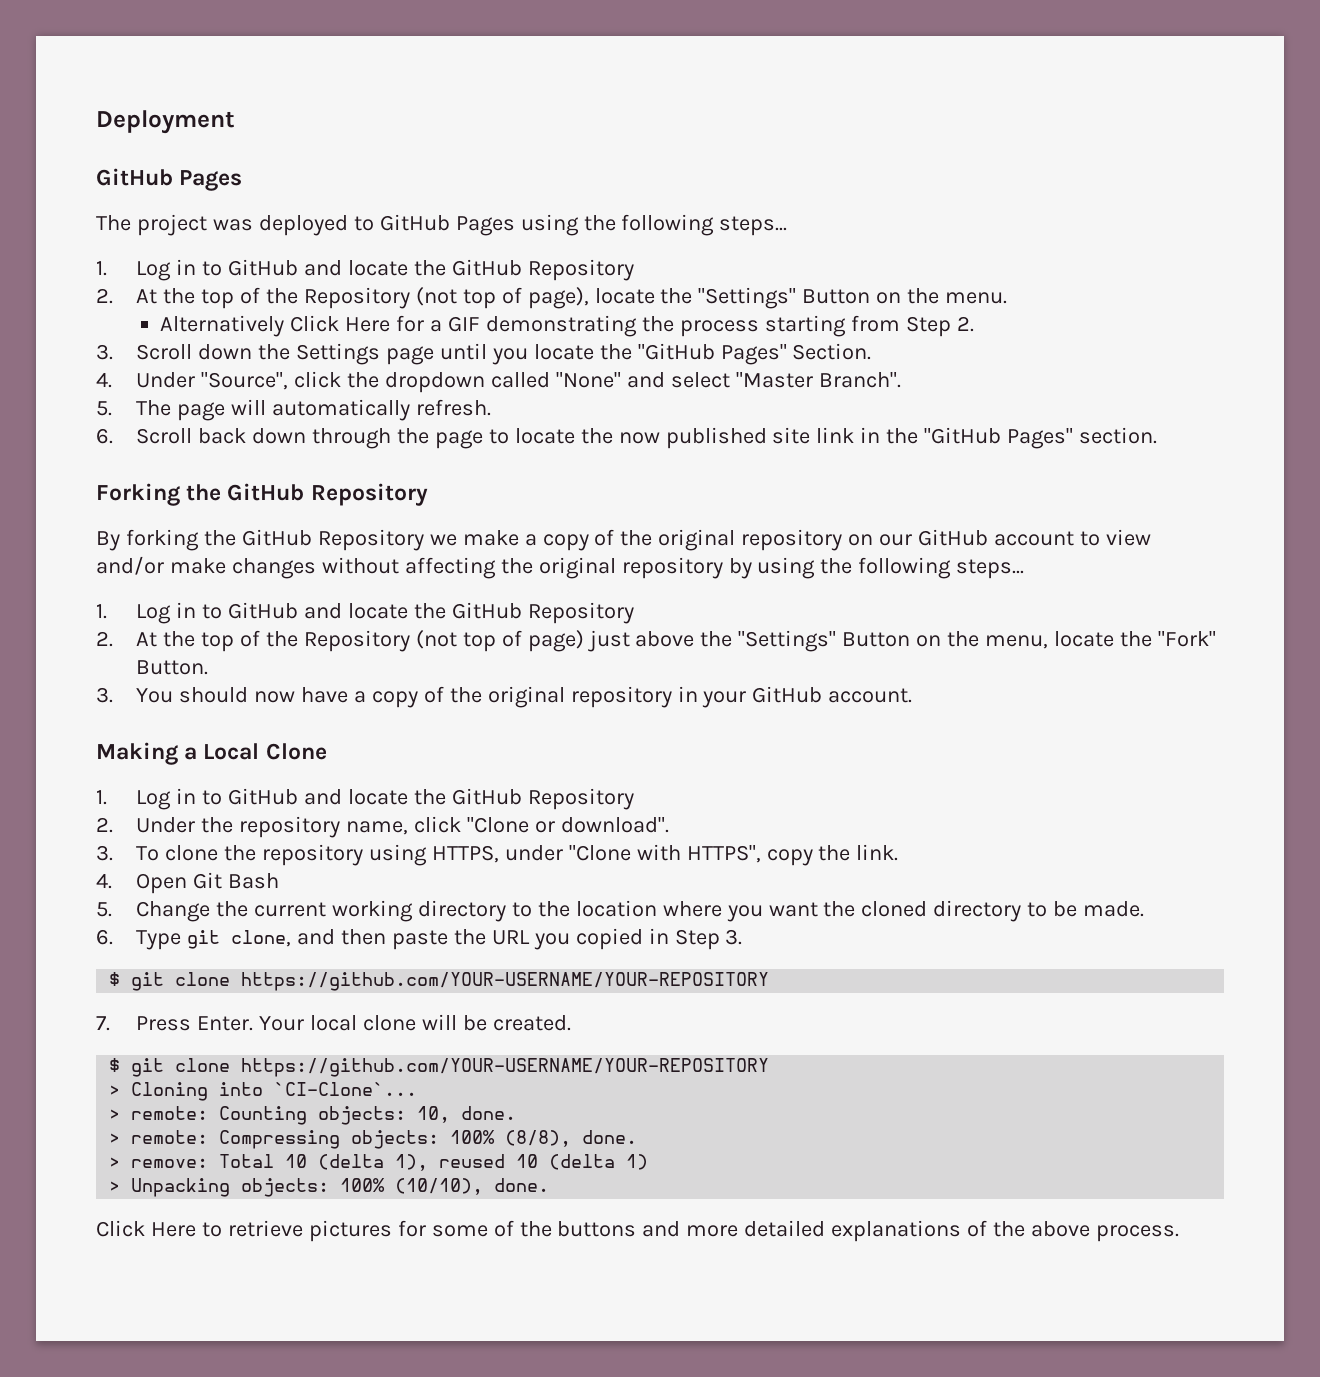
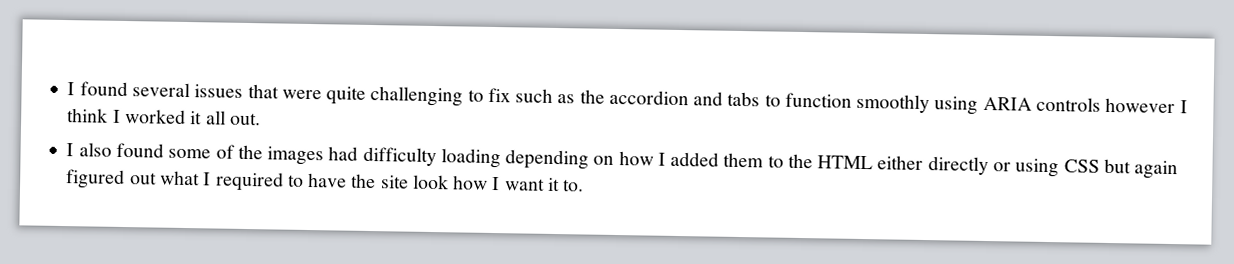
[96,110,235,134] [96,168,243,191] [96,214,788,236] [96,259,634,281] [96,287,1008,309] [160,315,974,337] [96,343,872,365] [96,371,901,393] [96,399,491,421] [96,427,1158,449] [96,483,428,506] [96,529,1151,551] [96,556,1025,579] [96,602,634,624] [96,630,1216,652] [136,660,209,675] [96,686,913,708] [96,742,327,765] [96,788,634,810] [96,816,669,838] [96,844,899,866] [96,872,280,894] [96,900,1145,922] [96,928,743,950] [109,972,770,991] [96,1014,571,1031] [109,1058,770,1077] [109,1082,418,1101] [109,1106,517,1125] [109,1130,638,1149] [109,1154,649,1171] [109,1178,550,1197] [96,1220,1179,1242] Deployment // GitHub Pages // The project was deployed to GitHub Pages using the following steps... // 1. Log in to GitHub and locate the GitHub Repository // 2. At the top of the Repository (not top of page), locate the "Settings" Button on the menu. // Alternatively Click Here for a GIF demonstrating the process starting from Step 2. // 3. Scroll down the Settings page until you locate the "GitHub Pages" Section. // 4. Under "Source", click the dropdown called "None" and select "Master Branch". // 5. The page will automatically refresh. // 6. Scroll back down through the page to locate the now published site link in the "GitHub Pages" section. // Forking the GitHub Repository // By forking the GitHub Repository we make a copy of the original repository on our GitHub account to view and/or make changes without affecting the original repository by using the following steps... // 1. Log in to GitHub and locate the GitHub Repository // 2. At the top of the Repository (not top of page) just above the "Settings" Button on the menu, locate the "Fork" Button. // 3. You should now have a copy of the original repository in your GitHub account. // Making a Local Clone // 1. Log in to GitHub and locate the GitHub Repository // 2. Under the repository name, click "Clone or download". // 3. To clone the repository using HTTPS, under "Clone with HTTPS", copy the link. // 4. Open Git Bash // 5. Change the current working directory to the location where you want the cloned directory to be made. // 6. Type git clone, and then paste the URL you copied in Step 3. // $ git clone https://github.com/YOUR-USERNAME/YOUR-REPOSITORY // 7. Press Enter. Your local clone will be created. // $ git clone https://github.com/YOUR-USERNAME/YOUR-REPOSITORY // > Cloning into `CI-Clone`... // > remote: Counting objects: 10, done. // > remote: Compressing objects: 100% (8/8), done. // > remove: Total 10 (delta 1), reused 10 (delta 1) // > Unpacking objects: 100% (10/10), done. // Click Here to retrieve pictures for some of the buttons and more detailed explanations of the above process. -> [67,81,1188,115] [67,108,261,126] [66,142,1179,180] [66,169,585,192] I found several issues that were quite challenging to fix such as the accordion and tabs to function smoothly using ARIA controls however I think I worked it all out. // I also found some of the images had difficulty loading depending on how I added them to the HTML either directly or using CSS but again figured out what I required to have the site look how I want it to.

